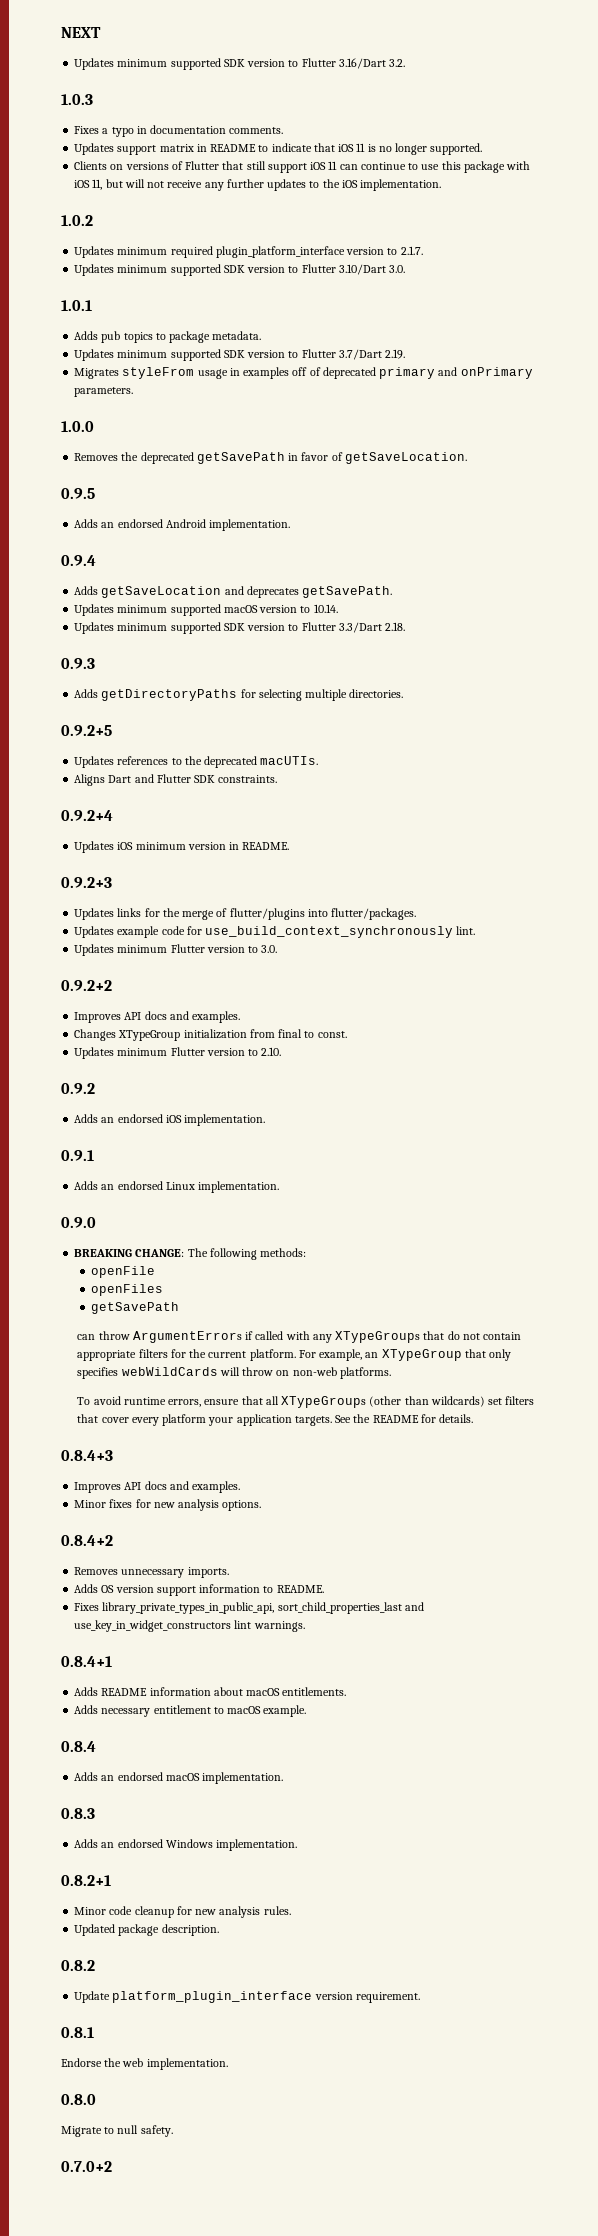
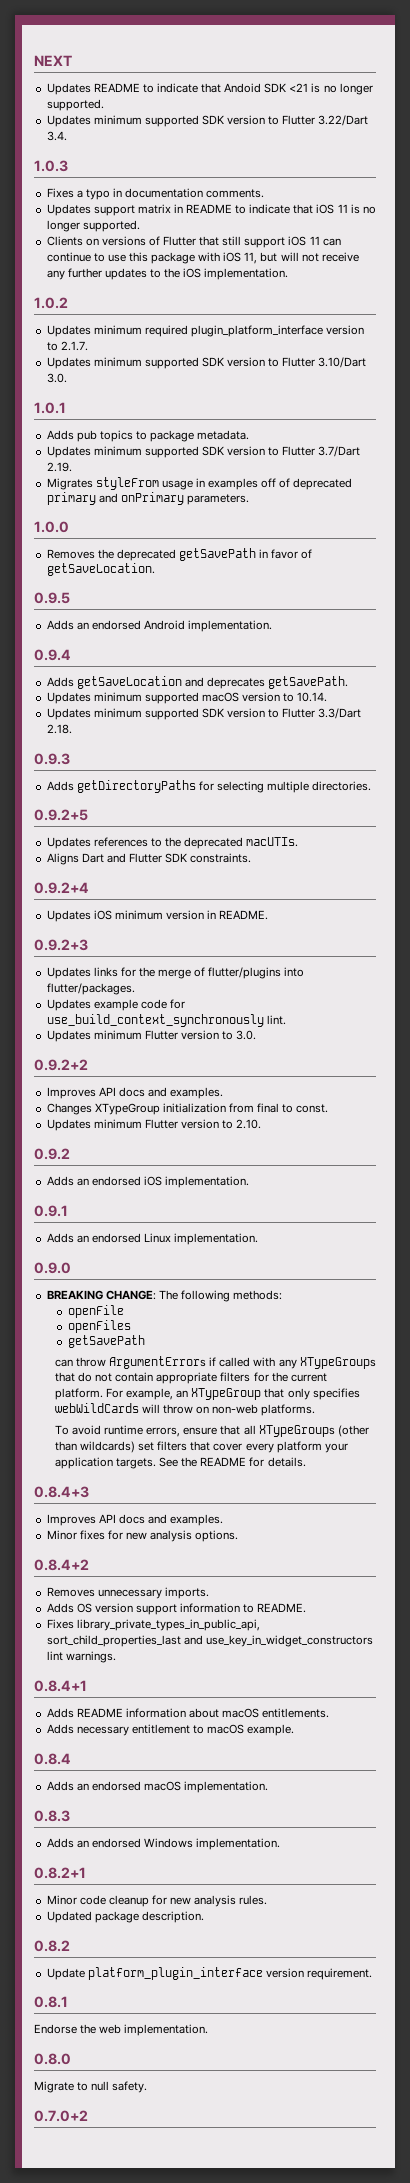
[74,58,406,70] // Updates minimum supported SDK version to Flutter 3.16/Dart 3.2. -> [46,83,373,95] [46,99,104,111] [46,115,369,127] [46,131,67,141] // Updates README to indicate that Andoid SDK <21 is no longer supported. // Updates minimum supported SDK version to Flutter 3.22/Dart 3.4.

